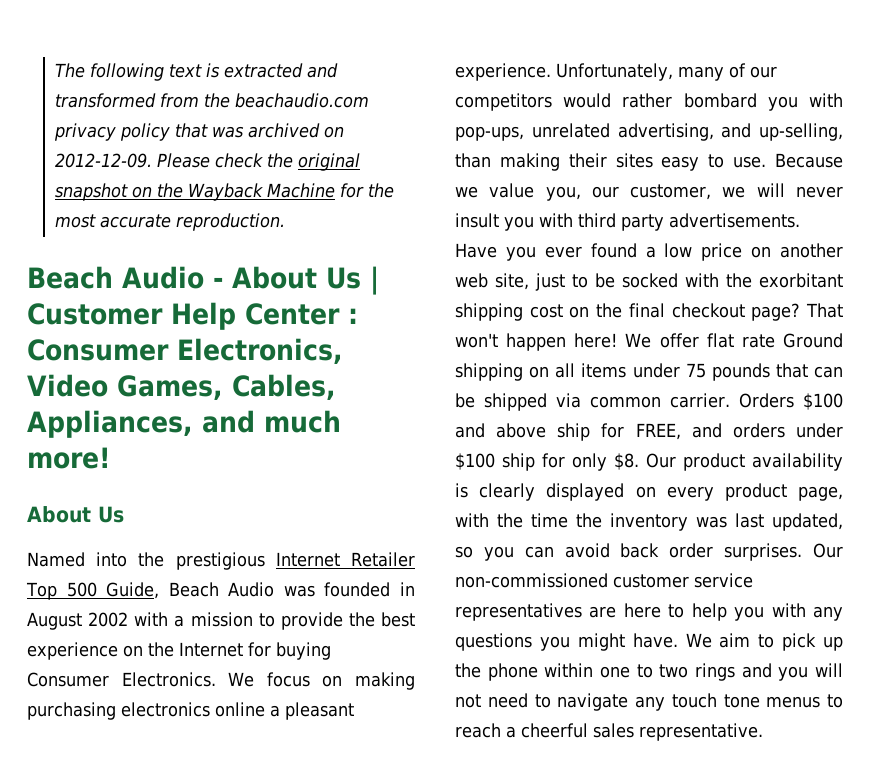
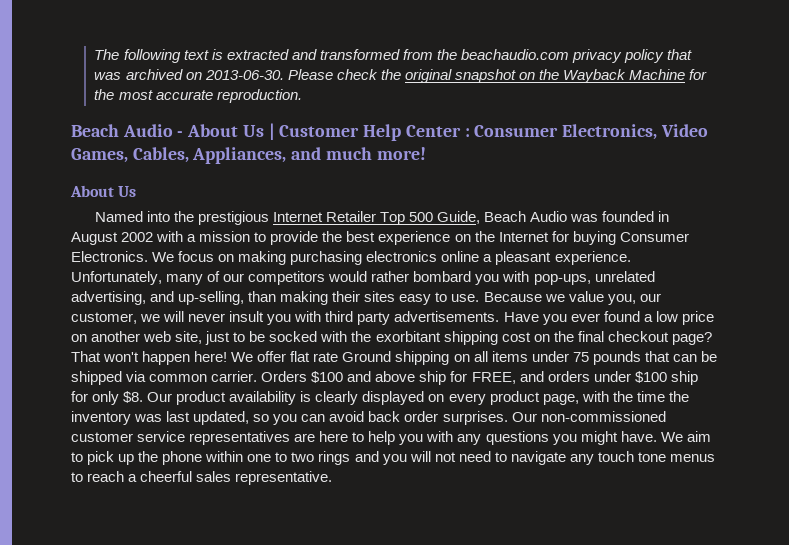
[55,153,153,168] 2012-12-09. -> [204,70,284,80] 2013-06-30.

